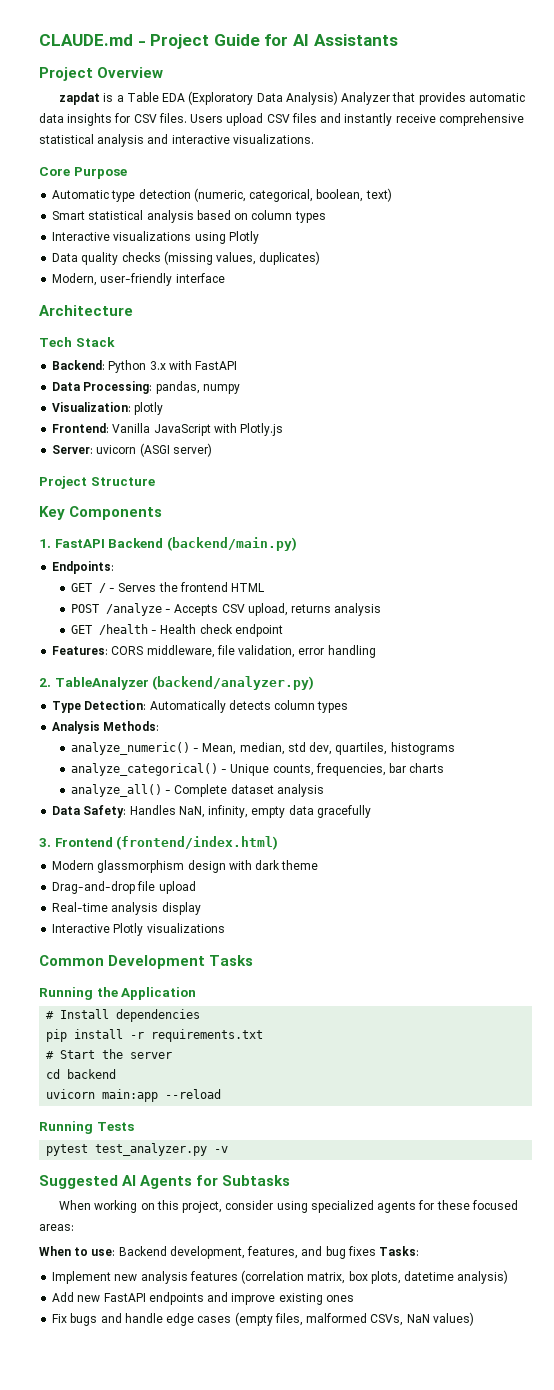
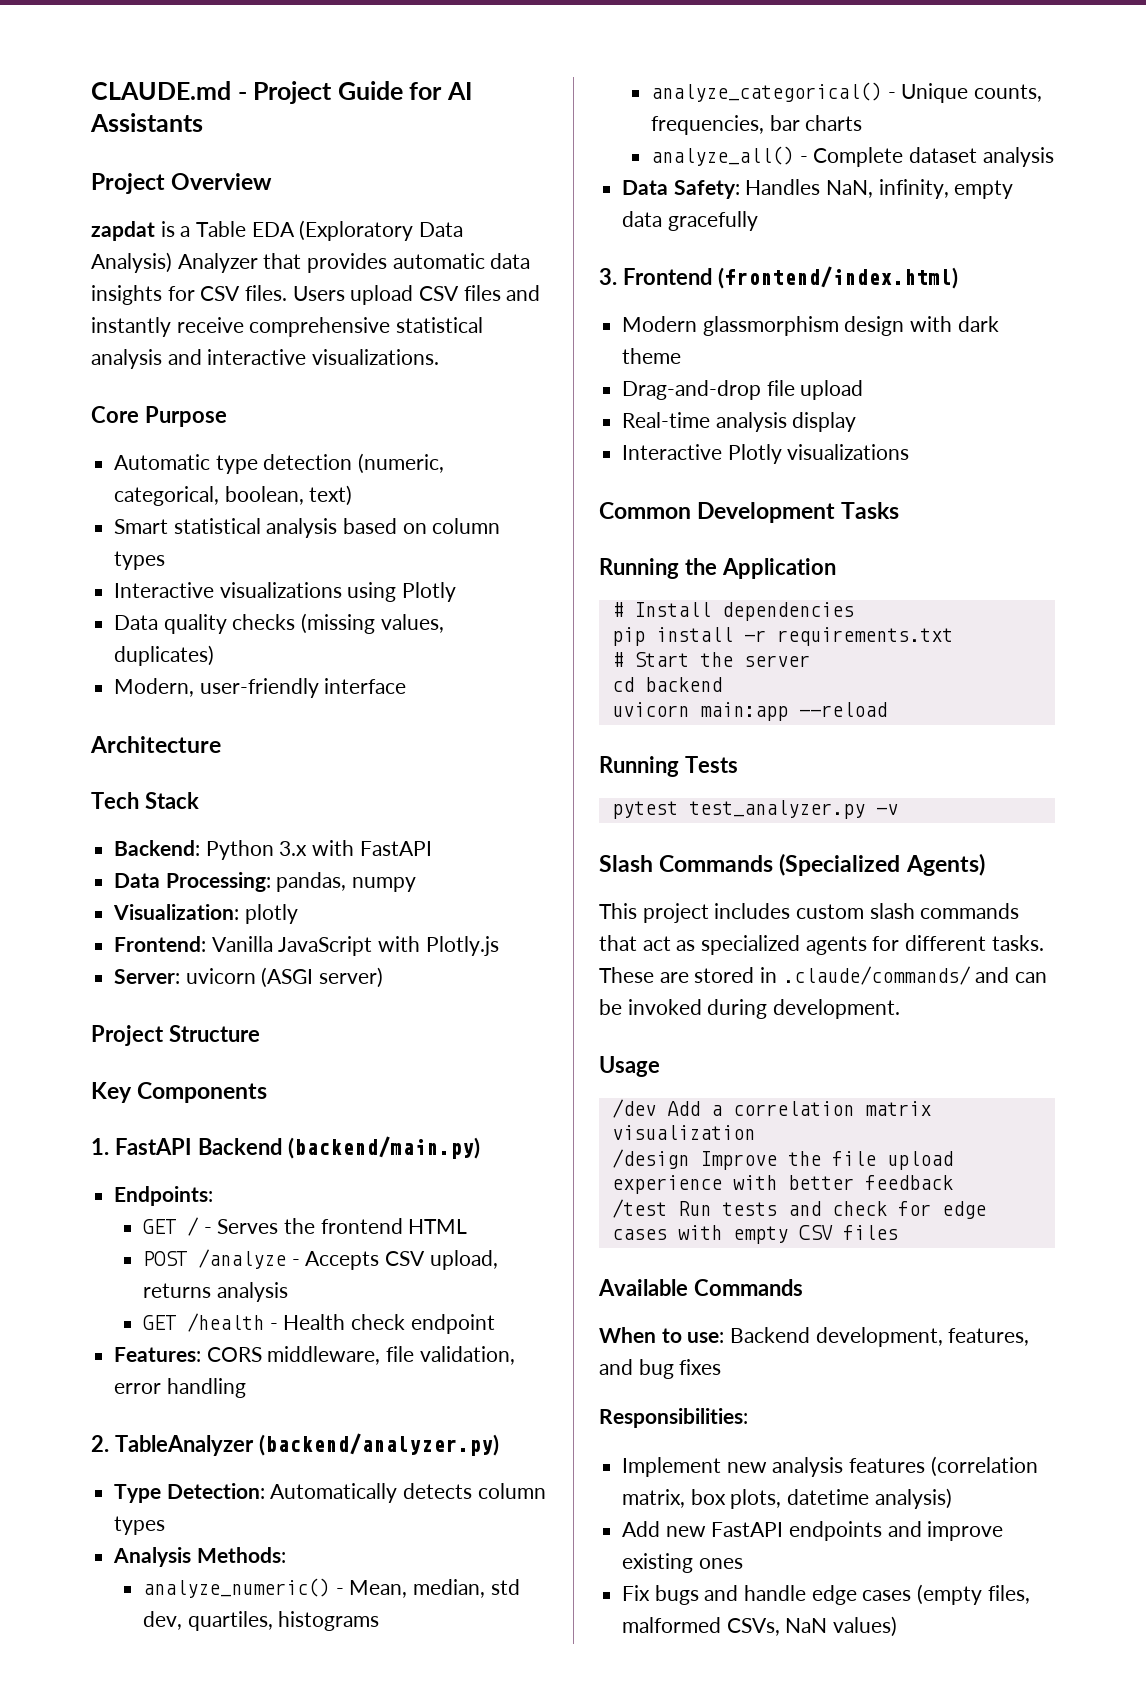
[39,1175,291,1189] [59,1200,518,1213] [39,1224,74,1231] Suggested AI Agents for Subtasks // When working on this project, consider using specialized agents for these focused areas: -> [599,853,985,876] [599,903,1020,923] [599,935,1044,955] [599,966,1048,985] [599,999,901,1019] [599,1056,660,1077] [611,1099,931,1118] [611,1125,755,1140] [611,1149,953,1170] [611,1175,953,1194] [611,1199,986,1219] [611,1225,898,1244] [598,1279,803,1296] Slash Commands (Specialized Agents) // This project includes custom slash commands that act as specialized agents for different tasks. These are stored in .claude/commands/ and can be invoked during development. // Usage // /dev Add a correlation matrix visualization // /design Improve the file upload experience with better feedback // /test Run tests and check for edge cases with empty CSV files // Available Commands
[379,1246,420,1256] Tasks: -> [599,1408,748,1428] // Responsibilities:

